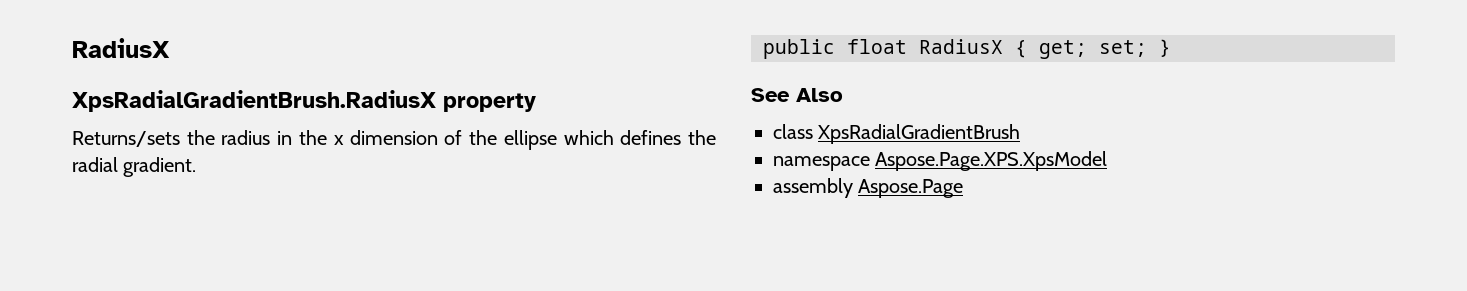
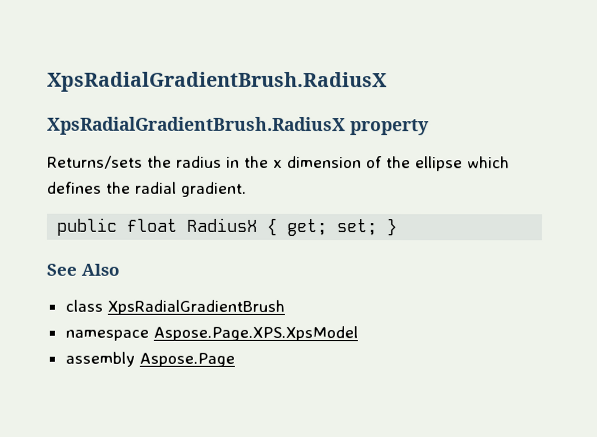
[72,38,170,58] RadiusX -> [47,71,388,93] XpsRadialGradientBrush.RadiusX

